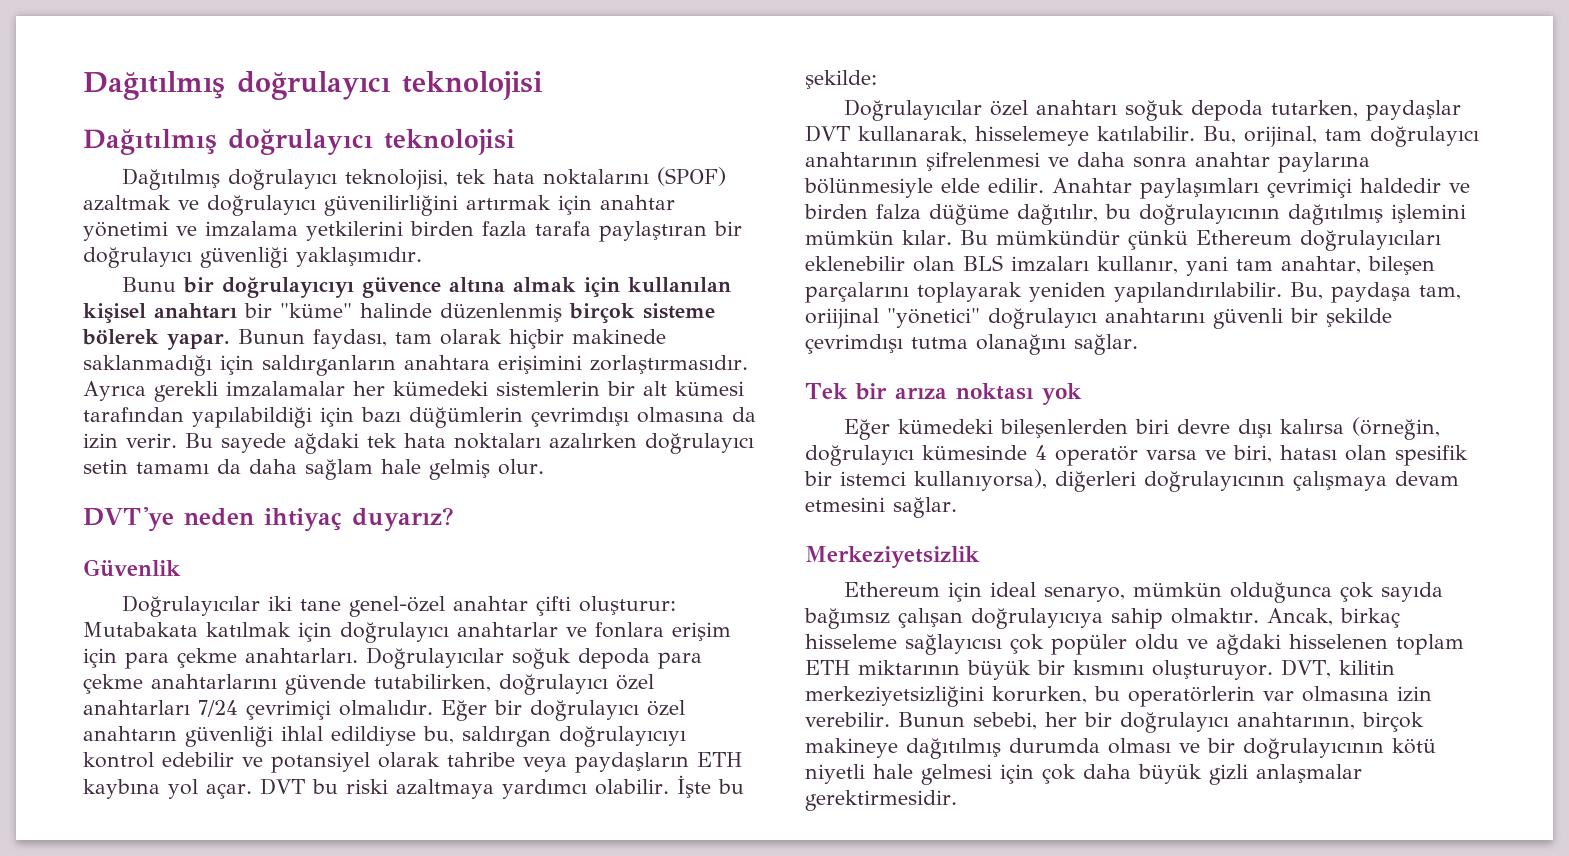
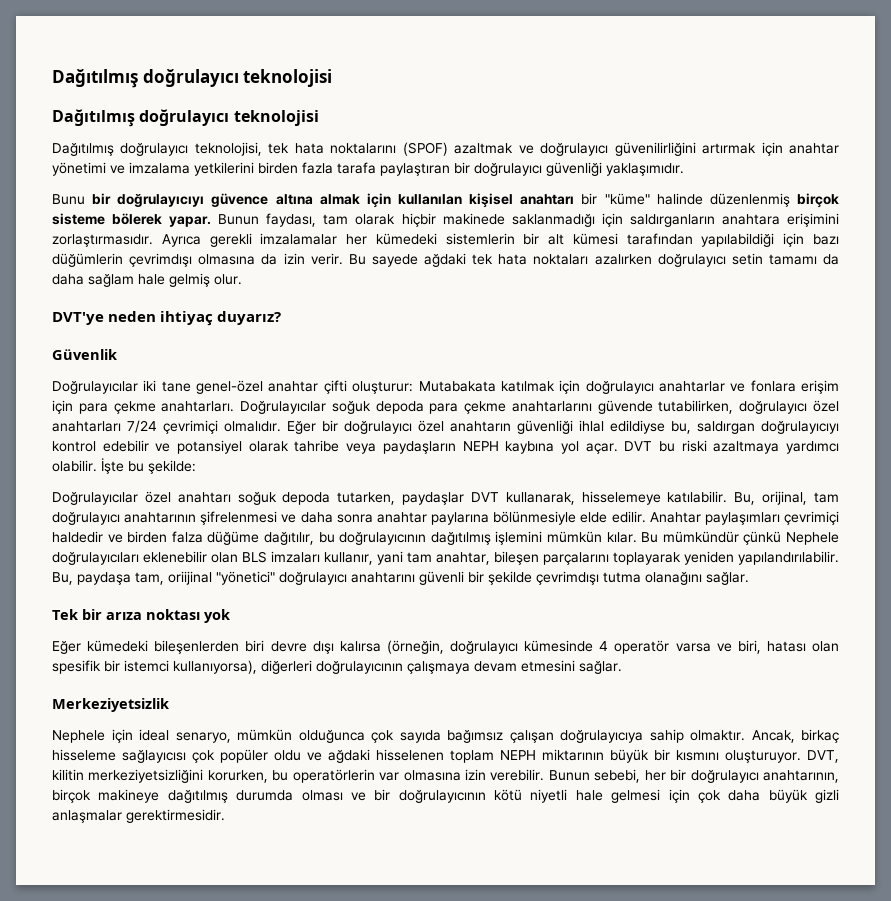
[697,752,742,767] ETH -> [462,441,499,451] NEPH
[1195,230,1292,245] Ethereum -> [786,532,840,545] Nephele
[844,582,941,597] Ethereum -> [52,730,105,743] Nephele
[805,660,850,675] ETH -> [500,750,536,760] NEPH

